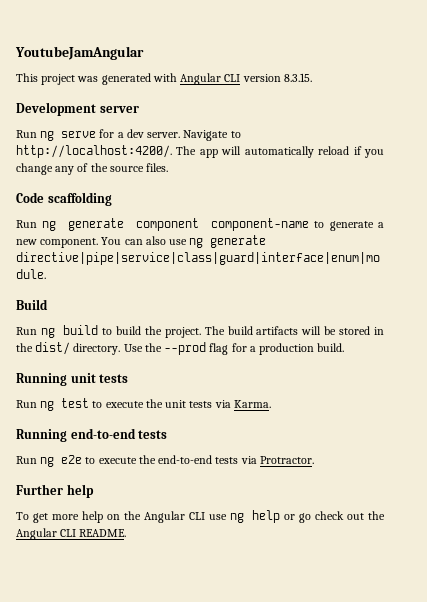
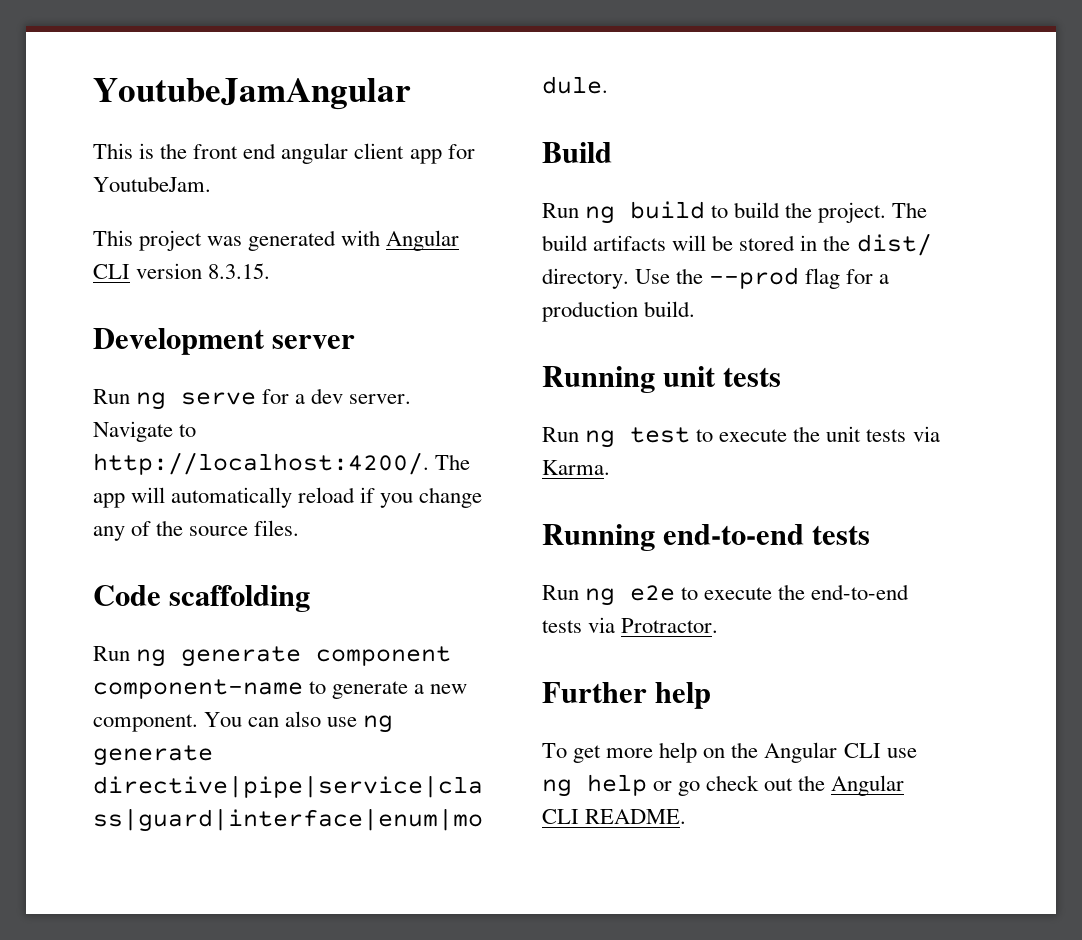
(144, 53) none -> [93,143,475,164] [93,176,211,192] // This is the front end angular client app for YoutubeJam.

